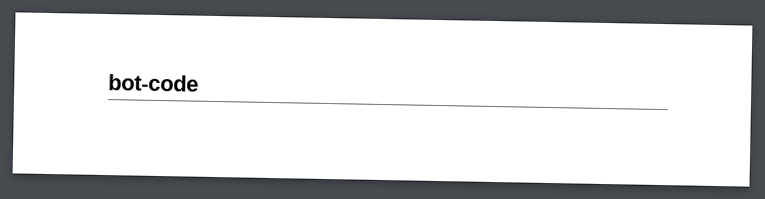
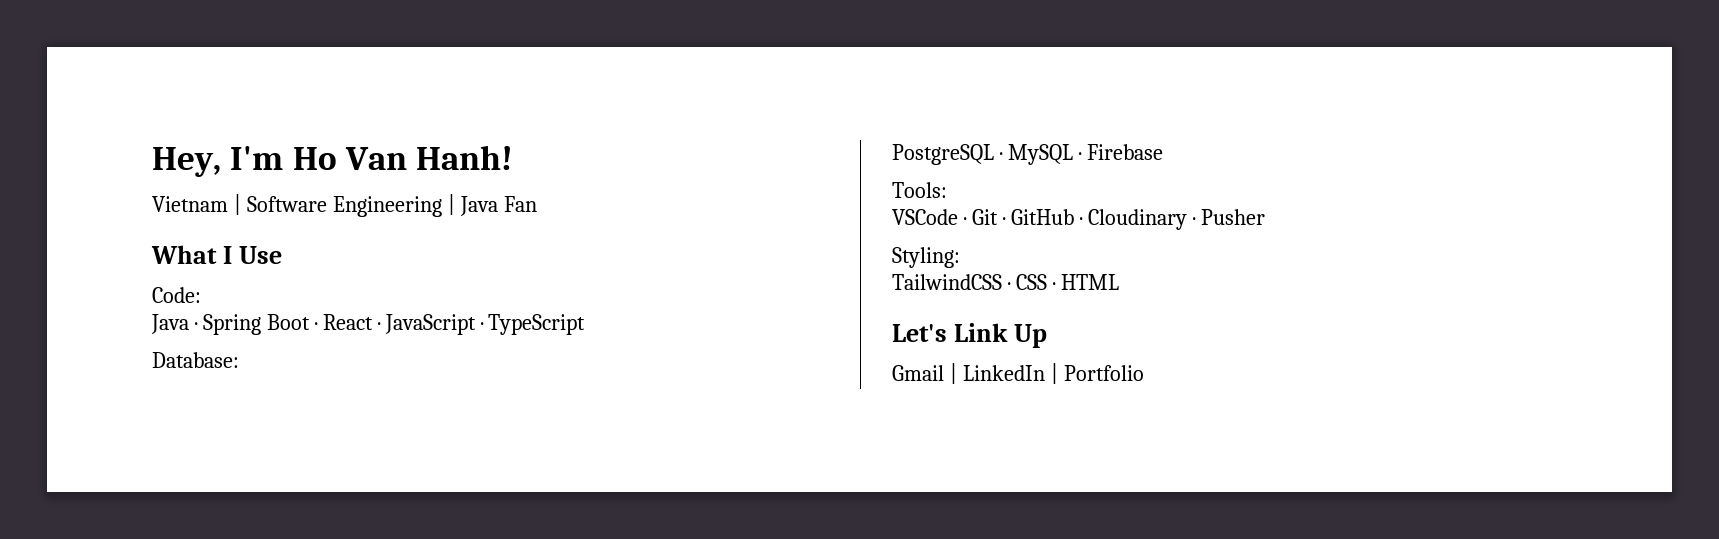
[108,74,199,92] bot-code -> [152,145,514,177] [152,194,537,217] [151,245,282,264] [152,287,201,303] [151,314,586,335] [152,352,239,368] [892,144,1163,165] [892,182,947,198] [892,209,1265,230] [892,247,960,268] [892,274,1119,290] [892,323,1047,348] [892,363,1144,384] Hey, I'm Ho Van Hanh! // Vietnam | Software Engineering | Java Fan // What I Use // Code: // Java · Spring Boot · React · JavaScript · TypeScript // Database: // PostgreSQL · MySQL · Firebase // Tools: // VSCode · Git · GitHub · Cloudinary · Pusher // Styling: // TailwindCSS · CSS · HTML // Let's Link Up // Gmail | LinkedIn | Portfolio

